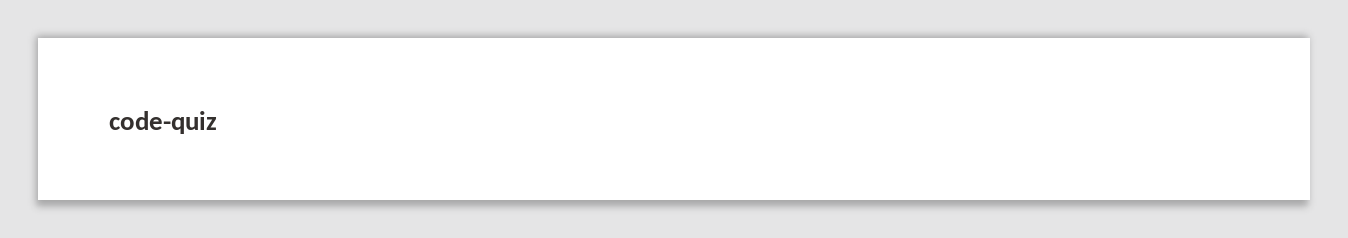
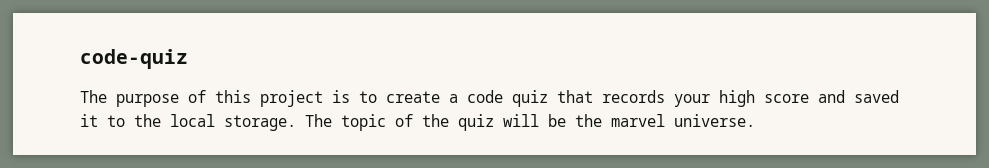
(217, 122) none -> [80,90,899,107] [80,114,755,131] // The purpose of this project is to create a code quiz that records your high score and saved it to the local storage. The topic of the quiz will be the marvel universe.

